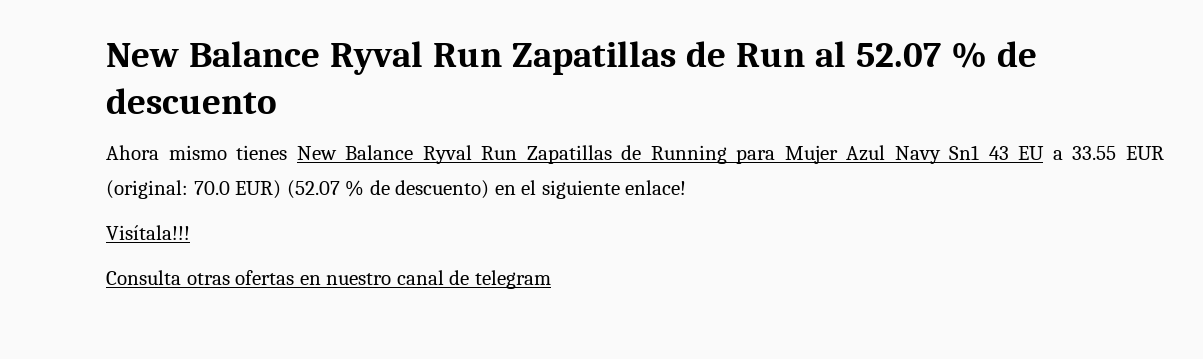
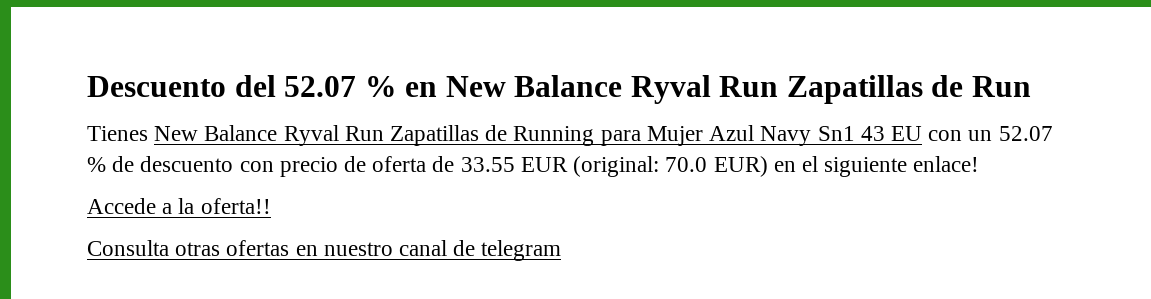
(106, 55) none -> [87,75,438,97] Descuento del 52.07 % en
[814,41,1037,68] [106,88,277,114] [106,145,288,160] al 52.07 % de descuento // Ahora mismo tienes -> [87,126,148,141] // Tienes
[1052,150,1063,160] a -> [928,126,1053,141] [87,156,455,177] con un 52.07 % de descuento con precio de oferta de
[286,180,490,199] (52.07 % de descuento) -> (768, 166) none
[106,225,190,240] Visítala!!! -> [87,198,271,214] Accede a la oferta!!

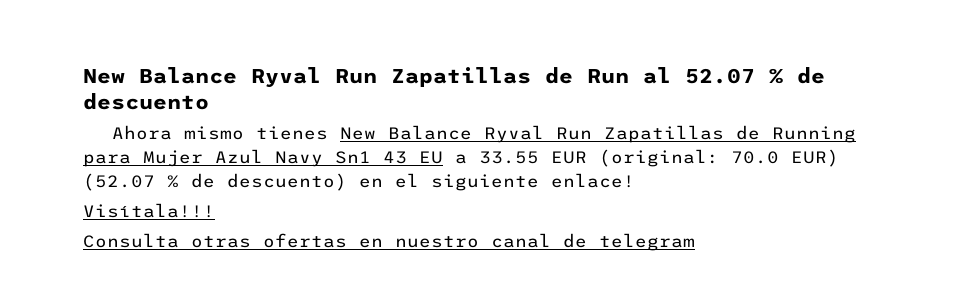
[87,75,438,97] Descuento del 52.07 % en -> (83, 76) none
[87,126,148,141] // Tienes -> [643,67,825,84] [83,93,209,110] [111,125,328,140] al 52.07 % de descuento // Ahora mismo tienes
[928,126,1053,141] [87,156,455,177] con un 52.07 % de descuento con precio de oferta de -> [455,154,467,164] a
(768, 166) none -> [83,173,347,191] (52.07 % de descuento)
[87,198,271,214] Accede a la oferta!! -> [83,203,215,218] Visítala!!!

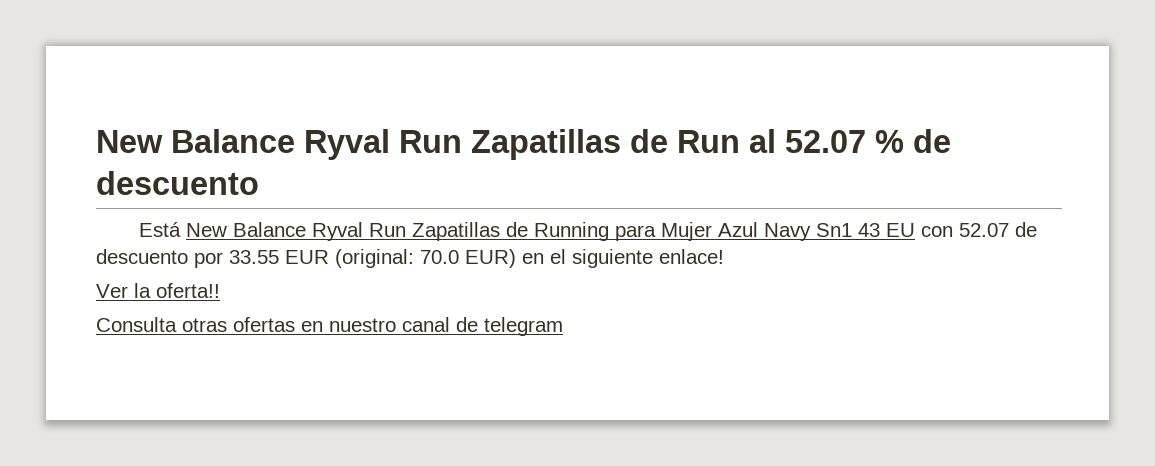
[111,125,328,140] Ahora mismo tienes -> [138,222,181,237] Está
[455,154,467,164] a -> [920,222,1037,237] [96,249,223,268] con 52.07 de descuento por
[83,173,347,191] (52.07 % de descuento) -> (516, 258) none
[83,203,215,218] Visítala!!! -> [96,283,220,298] Ver la oferta!!

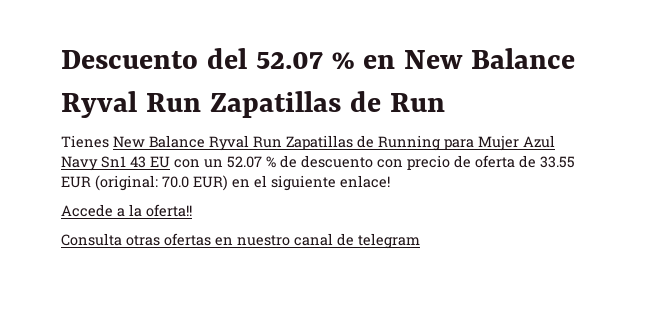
(96, 141) none -> [61,48,395,69] Descuento del 52.07 % en
[749,129,951,153] [96,171,259,195] [138,222,181,237] al 52.07 % de descuento // Está -> [61,135,109,148] // Tienes
[958,222,1037,237] [96,249,223,268] 52.07 de descuento por -> [204,155,536,170] un 52.07 % de descuento con precio de oferta de
[96,284,128,298] Ver -> [61,204,125,217] Accede a

